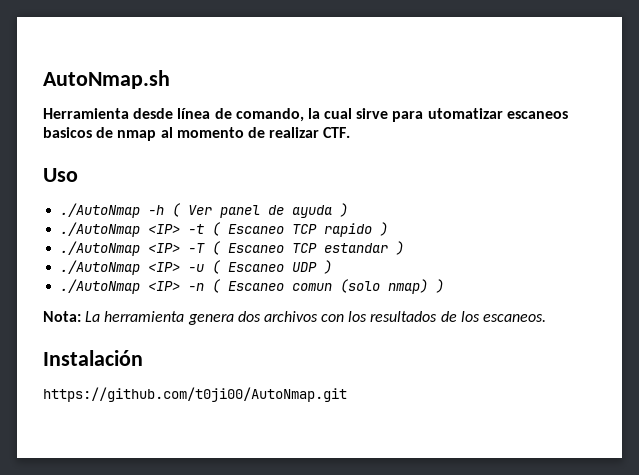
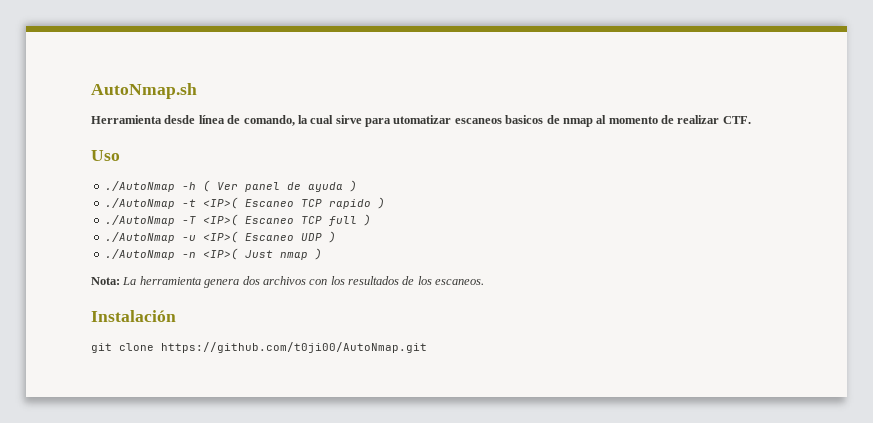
[148,222,222,236] <IP> -t ( -> [181,197,238,209] -t <IP>(
[148,241,405,255] [60,260,222,275] <IP> -T ( Escaneo TCP estandar ) // ./AutoNmap <IP> -u ( -> [181,214,371,226] [104,231,238,243] -T <IP>( Escaneo TCP full ) // ./AutoNmap -u <IP>(
[148,279,429,294] <IP> -n ( Escaneo comun (solo nmap) -> [181,248,308,260] -n <IP>( Just nmap
(143, 358) none -> [91,343,154,353] git clone

